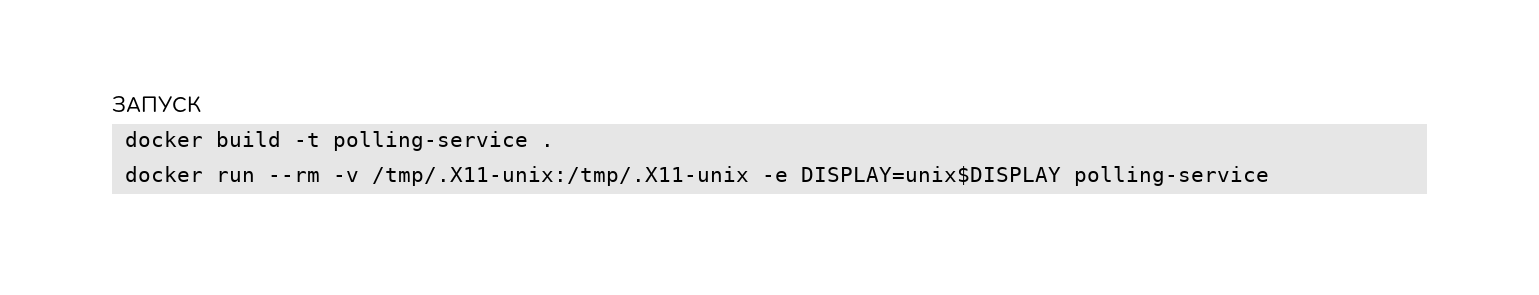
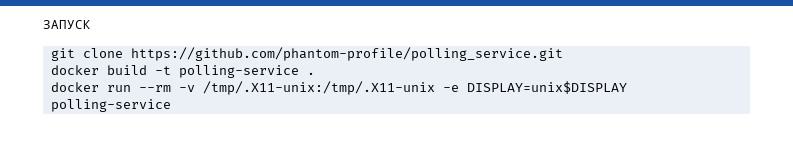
(201, 104) none -> [50,47,563,61] // git clone https://github.com/phantom-profile/polling_service.git

